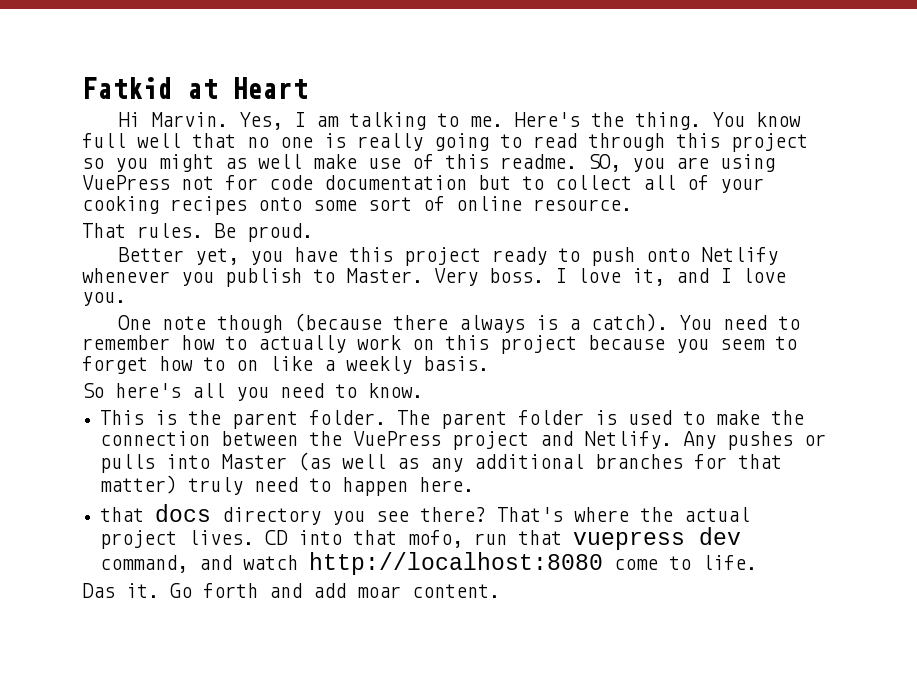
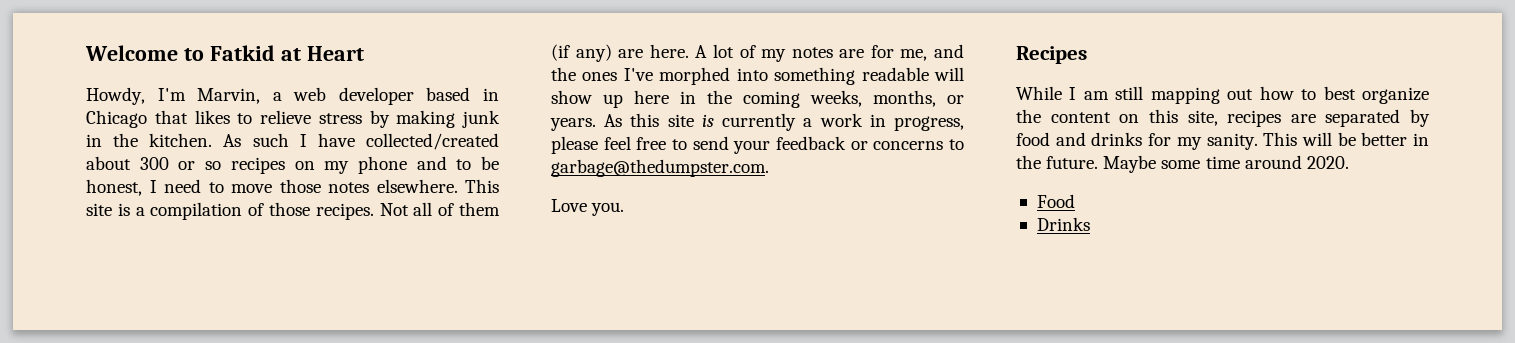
(82, 88) none -> [85,45,204,61] Welcome to
[117,112,801,130] [82,133,808,152] [82,154,775,172] [82,175,764,193] [82,196,632,215] [82,223,313,242] [117,247,778,266] [82,268,786,287] [82,292,126,306] [117,313,800,333] [82,335,797,354] [82,356,489,374] [82,383,423,401] [100,410,805,429] [100,431,827,450] [100,452,783,473] [100,475,475,496] [100,504,751,525] [100,527,742,550] [100,552,758,575] [82,583,500,598] Hi Marvin. Yes, I am talking to me. Here's the thing. You know full well that no one is really going to read through this project so you might as well make use of this readme. SO, you are using VuePress not for code documentation but to collect all of your cooking recipes onto some sort of online resource. // That rules. Be proud. // Better yet, you have this project ready to push onto Netlify whenever you publish to Master. Very boss. I love it, and I love you. // One note though (because there always is a catch). You need to remember how to actually work on this project because you seem to forget how to on like a weekly basis. // So here's all you need to know. // This is the parent folder. The parent folder is used to make the connection between the VuePress project and Netlify. Any pushes or pulls into Master (as well as any additional branches for that matter) truly need to happen here. // that docs directory you see there? That's where the actual project lives. CD into that mofo, run that vuepress dev command, and watch http://localhost:8080 come to life. // Das it. Go forth and add moar content. -> [86,87,499,105] [86,110,500,128] [86,133,499,150] [86,156,499,174] [86,179,499,196] [86,202,501,220] [551,44,964,62] [551,67,964,85] [551,90,964,108] [550,113,964,131] [551,136,964,154] [551,159,769,177] [551,199,625,216] [1016,46,1087,64] [1016,86,1429,104] [1016,109,1430,127] [1016,132,1429,150] [1016,155,1349,173] [1036,194,1075,208] [1036,217,1090,231] Howdy, I'm Marvin, a web developer based in Chicago that likes to relieve stress by making junk in the kitchen. As such I have collected/created about 300 or so recipes on my phone and to be honest, I need to move those notes elsewhere. This site is a compilation of those recipes. Not all of them (if any) are here. A lot of my notes are for me, and the ones I've morphed into something readable will show up here in the coming weeks, months, or years. As this site is currently a work in progress, please feel free to send your feedback or concerns to garbage@thedumpster.com. // Love you. // Recipes // While I am still mapping out how to best organize the content on this site, recipes are separated by food and drinks for my sanity. This will be better in the future. Maybe some time around 2020. // Food // Drinks

